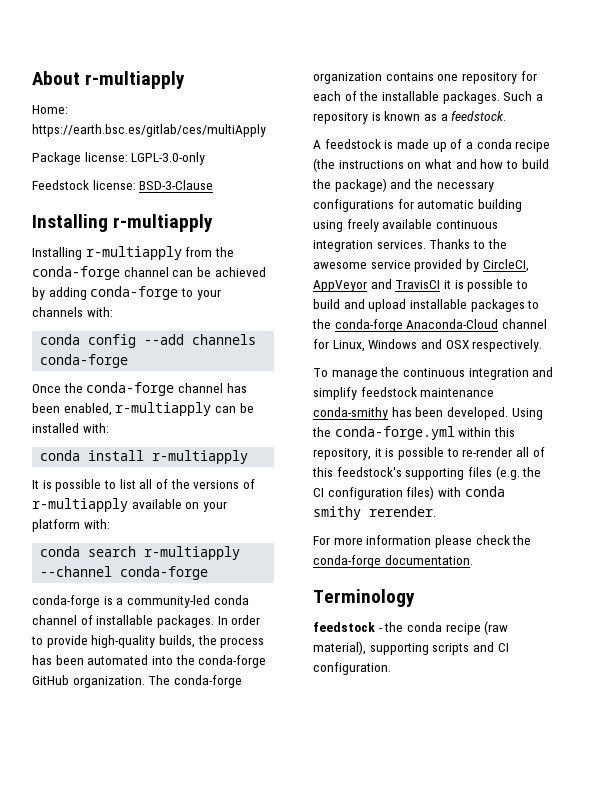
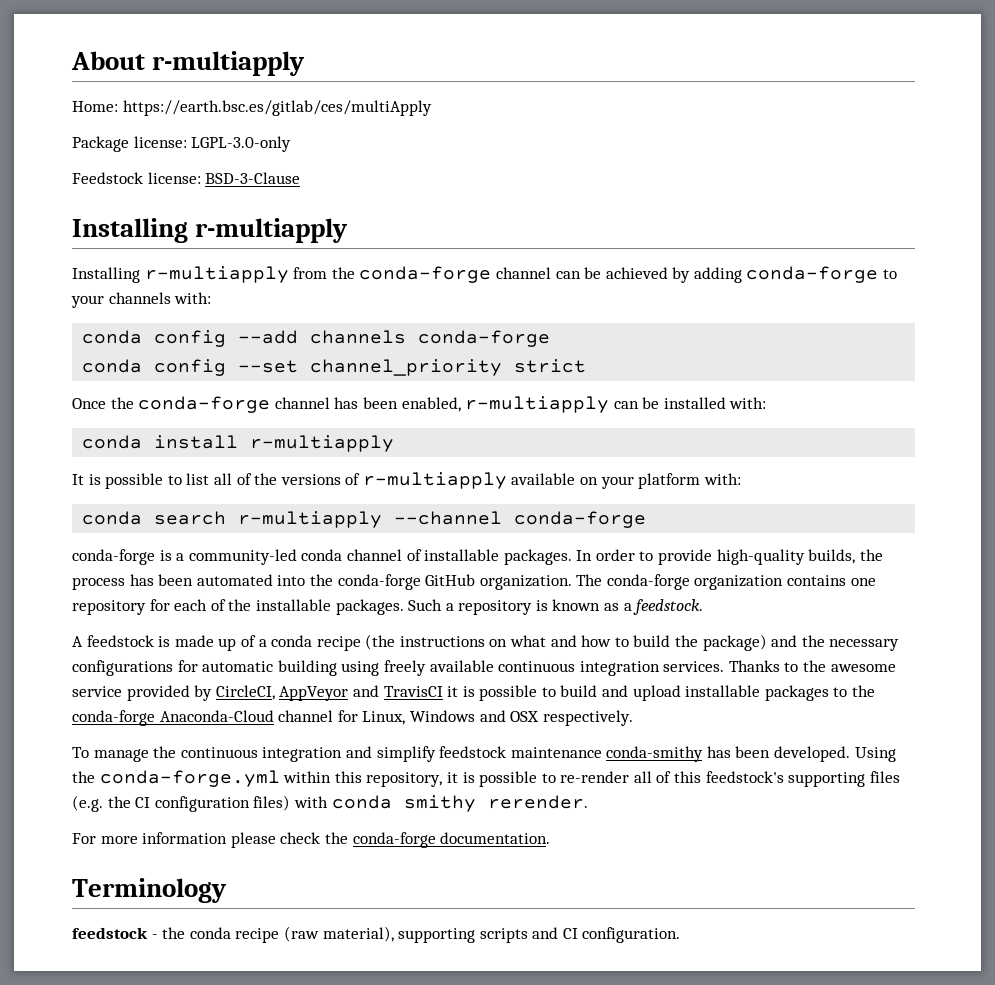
(129, 361) none -> [82,359,587,376] // conda config --set channel_priority strict

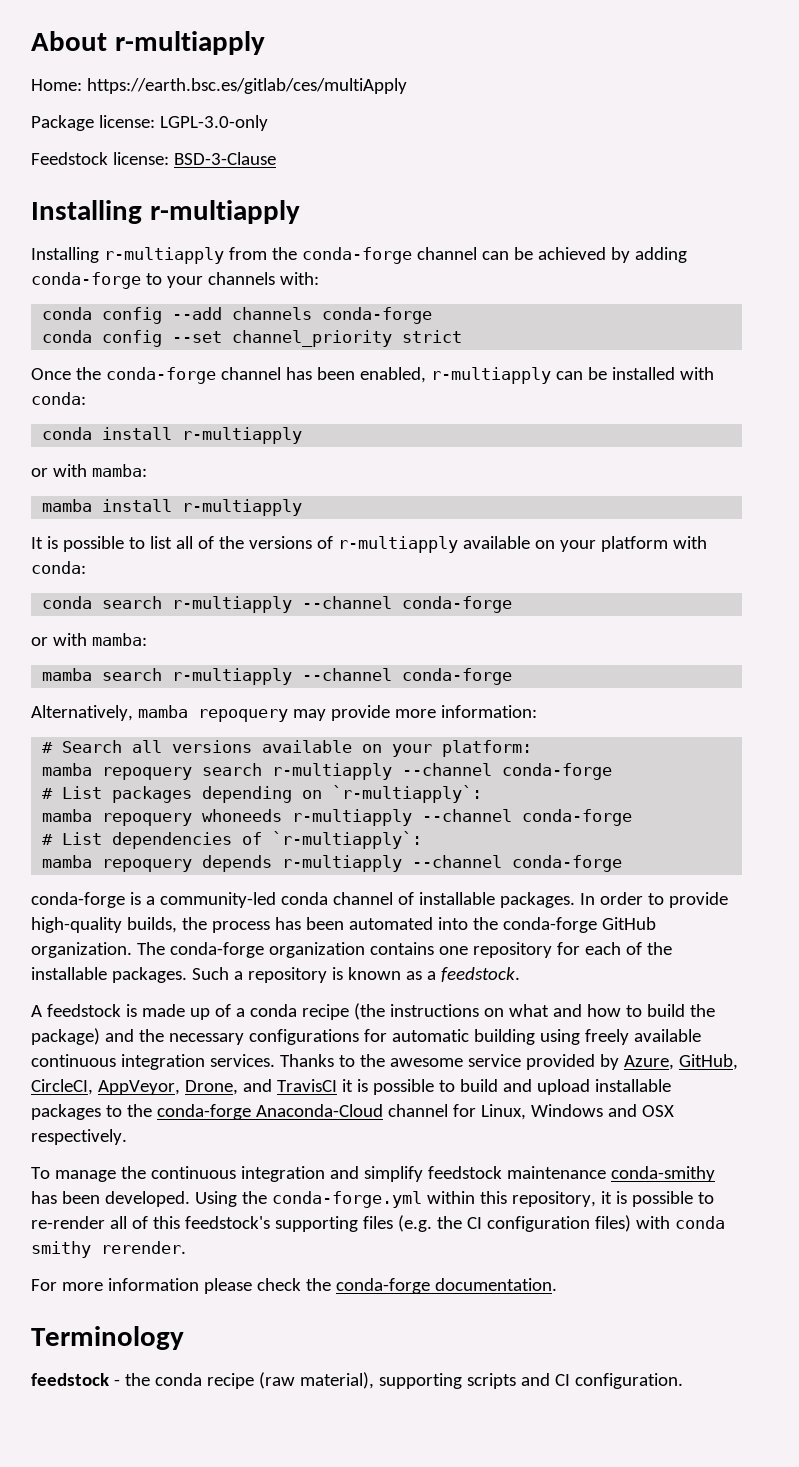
[729,397,767,409] with: -> [679,367,714,380] [31,392,86,405] with conda:
(395, 443) none -> [31,464,147,477] [42,499,303,516] // or with mamba: // mamba install r-multiapply
[703,473,741,485] with: -> [672,536,707,549] [31,561,86,574] with conda:
(647, 519) none -> [31,633,147,646] [42,668,513,685] [31,705,537,722] [42,740,533,757] [42,763,613,780] [42,785,483,803] [42,809,633,826] [42,831,423,849] [42,855,623,872] // or with mamba: // mamba search r-multiapply --channel conda-forge // Alternatively, mamba repoquery may provide more information: // # Search all versions available on your platform: // mamba repoquery search r-multiapply --channel conda-forge // # List packages depending on `r-multiapply`: // mamba repoquery whoneeds r-multiapply --channel conda-forge // # List dependencies of `r-multiapply`: // mamba repoquery depends r-multiapply --channel conda-forge
[215,685,349,701] CircleCI, AppVeyor -> [623,1054,738,1070] [31,1079,238,1095] Azure, GitHub, CircleCI, AppVeyor, Drone,

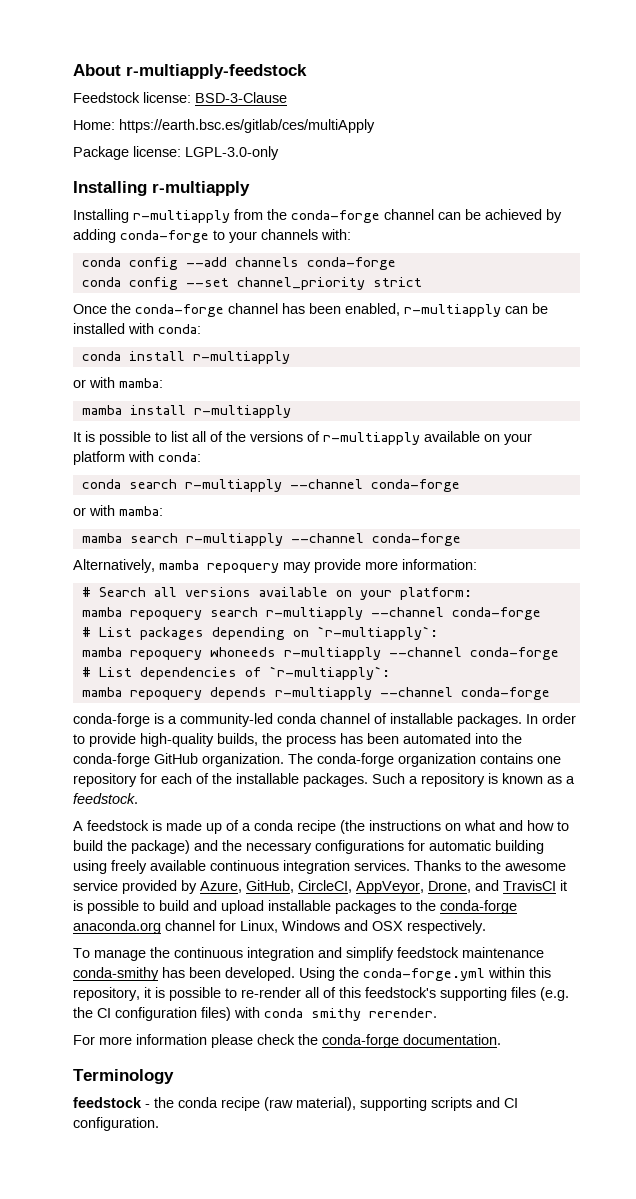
[114,31,265,55] r-multiapply -> [126,64,307,79] [73,92,287,103] r-multiapply-feedstock // Feedstock license: BSD-3-Clause
[31,152,276,165] // Feedstock license: BSD-3-Clause -> (279, 153) none
[255,1104,383,1117] Anaconda-Cloud -> [73,920,161,934] anaconda.org

